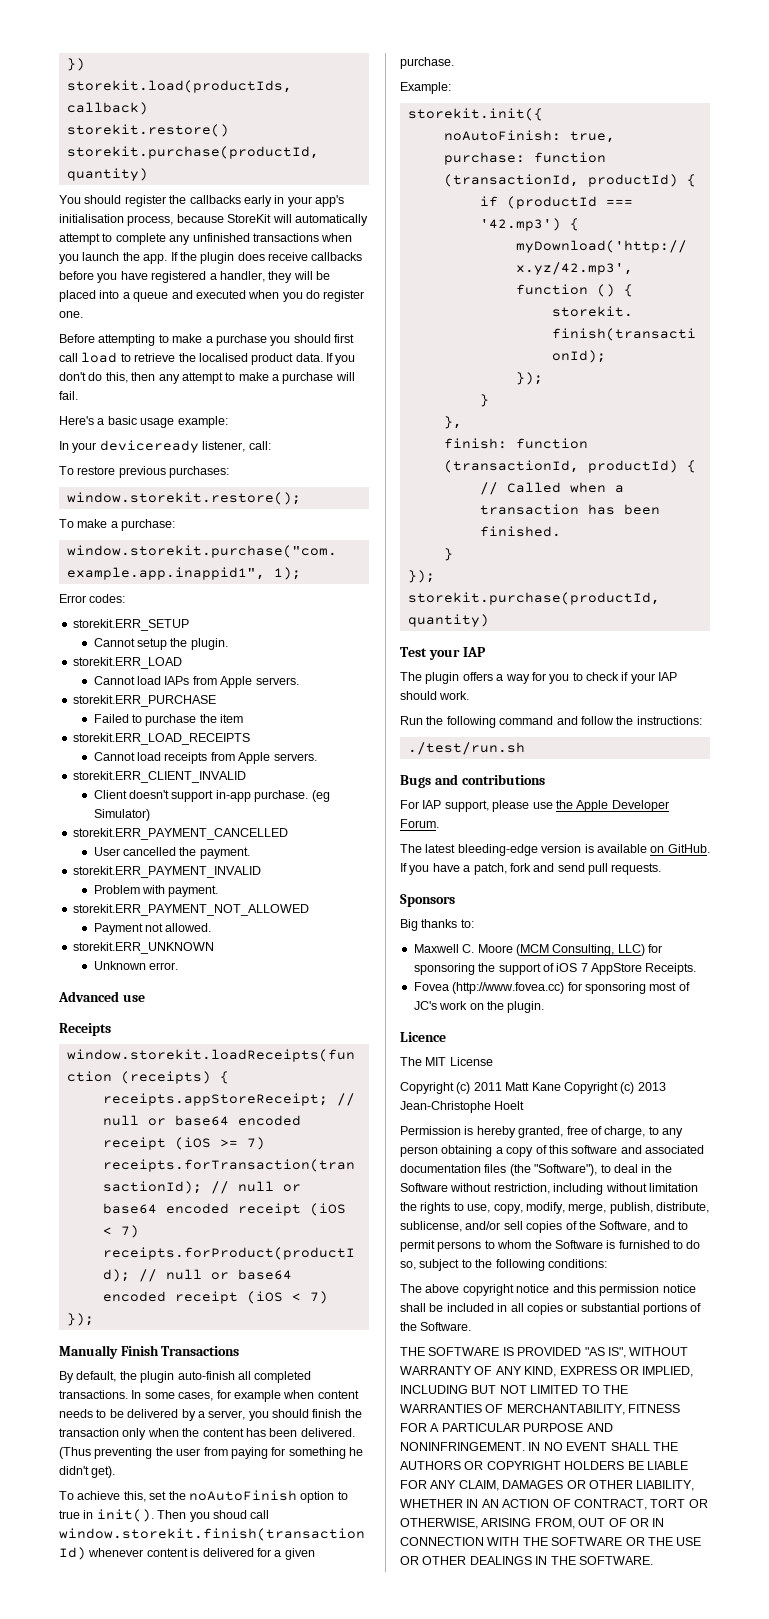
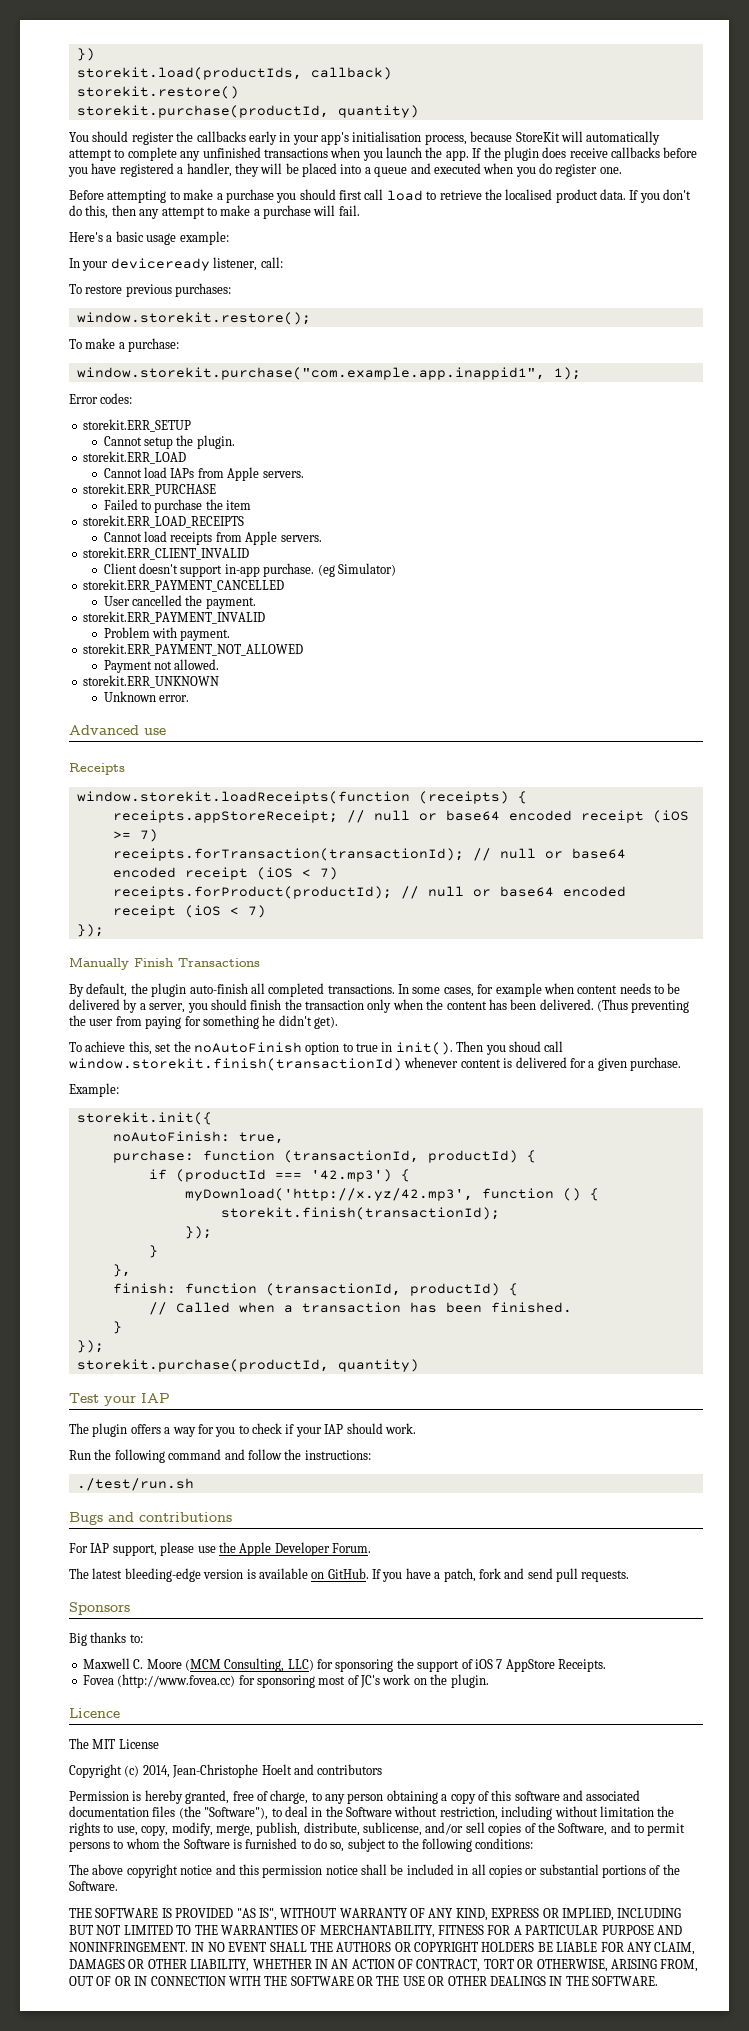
[473,1082,666,1094] 2011 Matt Kane Copyright (c) 2013 -> [142,1765,170,1778] 2014,
(525, 1105) none -> [293,1764,383,1775] and contributors

